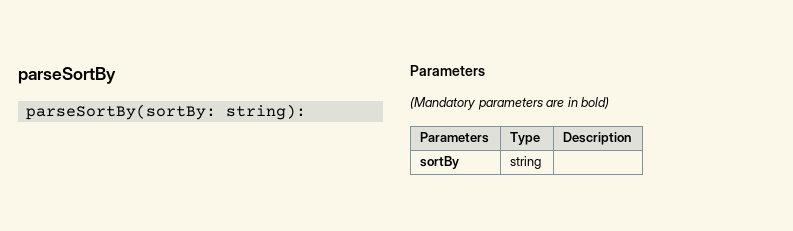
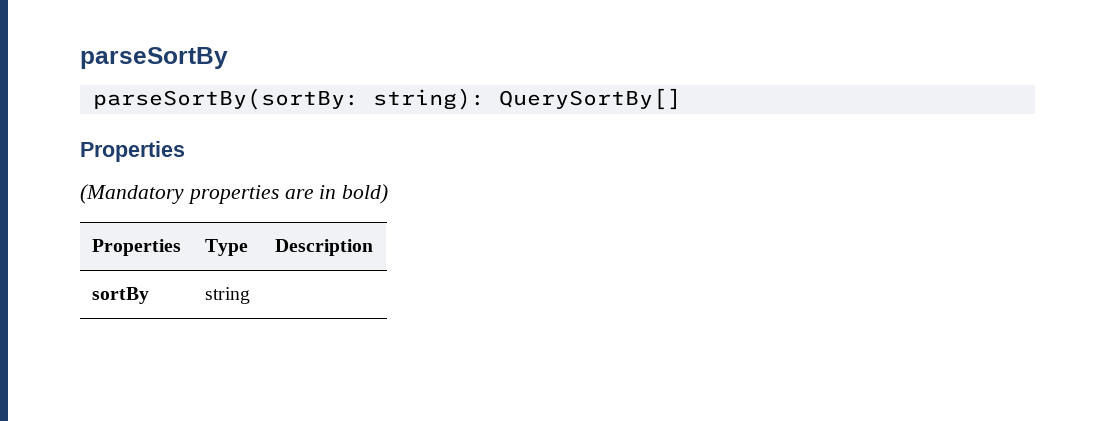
[410,65,485,76] // Parameters -> [498,88,681,110] [80,141,185,162] QuerySortBy[] // Properties
[477,98,543,110] parameters -> [187,185,279,204] properties
[420,132,490,143] Parameters -> [91,239,181,256] Properties

